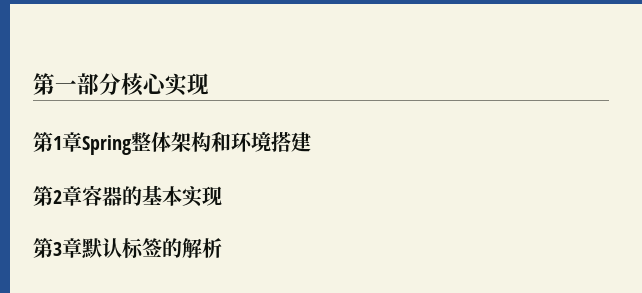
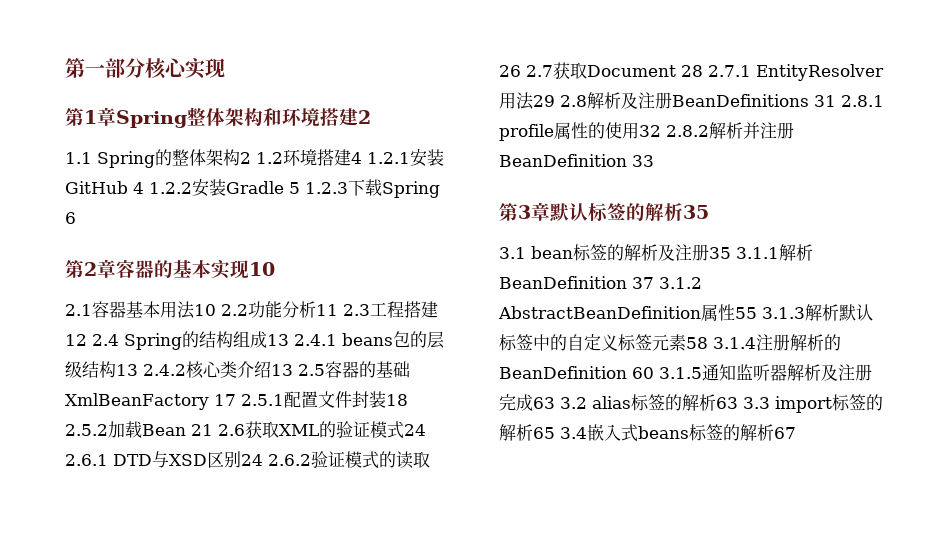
(311, 142) none -> [358,110,371,124] [65,149,444,168] [65,179,440,198] [65,212,76,224] 2 // 1.1 Spring的整体架构2 1.2环境搭建4 1.2.1安装GitHub 4 1.2.2安装Gradle 5 1.2.3下载Spring 6
(222, 196) none -> [249,262,275,276] [65,301,438,319] [65,331,444,350] [65,361,410,379] [65,391,408,410] [65,421,426,439] [65,451,430,469] [499,62,884,81] [499,92,884,110] [499,122,794,141] [499,154,654,167] 10 // 2.1容器基本用法10 2.2功能分析11 2.3工程搭建12 2.4 Spring的结构组成13 2.4.1 beans包的层级结构13 2.4.2核心类介绍13 2.5容器的基础XmlBeanFactory 17 2.5.1配置文件封装18 2.5.2加载Bean 21 2.6获取XML的验证模式24 2.6.1 DTD与XSD区别24 2.6.2验证模式的读取26 2.7获取Document 28 2.7.1 EntityResolver用法29 2.8解析及注册BeanDefinitions 31 2.8.1 profile属性的使用32 2.8.2解析并注册BeanDefinition 33
(222, 248) none -> [683,205,709,219] [499,244,813,261] [499,276,702,289] [498,304,873,321] [499,334,841,351] [499,364,872,381] [499,394,883,413] [499,424,796,442] 35 // 3.1 bean标签的解析及注册35 3.1.1解析BeanDefinition 37 3.1.2 AbstractBeanDefinition属性55 3.1.3解析默认标签中的自定义标签元素58 3.1.4注册解析的BeanDefinition 60 3.1.5通知监听器解析及注册完成63 3.2 alias标签的解析63 3.3 import标签的解析65 3.4嵌入式beans标签的解析67

